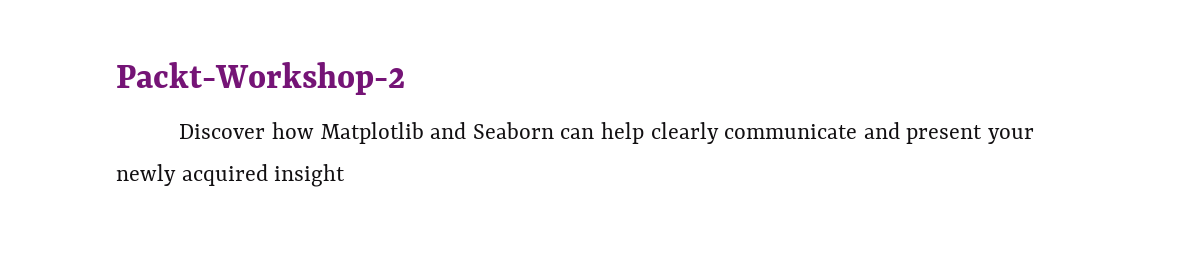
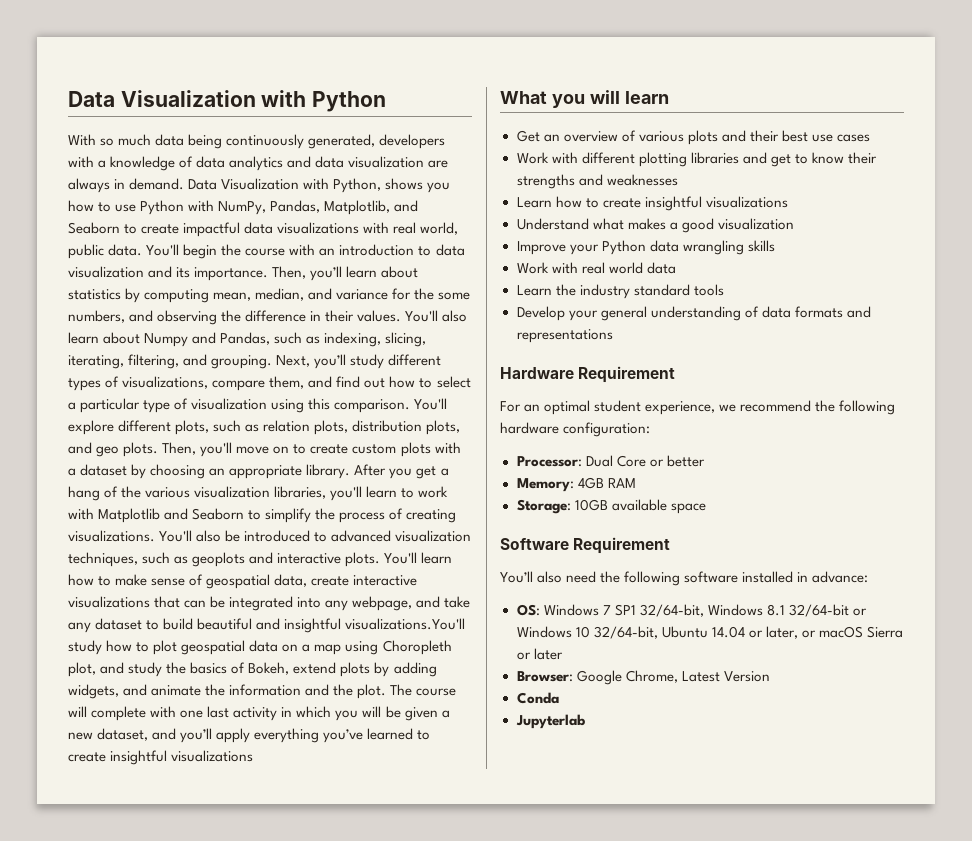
[116,62,405,95] [179,122,1035,144] [116,164,346,187] Packt-Workshop-2 // Discover how Matplotlib and Seaborn can help clearly communicate and present your newly acquired insight -> [68,90,387,112] [68,134,446,149] [68,156,449,171] [68,178,451,193] [68,200,419,215] [68,222,459,237] [68,244,465,259] [68,266,419,281] [68,288,471,303] [68,310,468,325] [68,332,427,347] [68,354,442,369] [68,376,471,391] [68,398,448,413] [68,420,461,435] [68,442,461,457] [68,464,449,479] [68,486,449,501] [68,508,457,523] [68,530,472,542] [68,552,453,567] [68,574,418,589] [68,596,471,611] [68,618,466,633] [68,640,452,655] [68,662,437,677] [68,684,457,699] [68,706,450,721] [68,728,431,743] [68,750,254,765] [500,90,669,108] [516,130,870,145] [516,152,877,167] [516,174,678,189] [516,196,788,211] [516,218,794,233] [516,240,775,255] [516,262,676,274] [516,284,724,299] [516,306,871,321] [516,329,613,343] [500,366,676,383] [500,400,896,415] [500,422,651,437] [516,455,705,467] [516,477,636,492] [516,499,706,514] [500,537,671,554] [500,571,869,586] [516,604,867,617] [516,626,903,639] [516,648,563,660] [516,670,770,685] [516,692,559,704] [515,714,585,729] Data Visualization with Python // With so much data being continuously generated, developers with a knowledge of data analytics and data visualization are always in demand. Data Visualization with Python, shows you how to use Python with NumPy, Pandas, Matplotlib, and Seaborn to create impactful data visualizations with real world, public data. You'll begin the course with an introduction to data visualization and its importance. Then, you’ll learn about statistics by computing mean, median, and variance for the some numbers, and observing the difference in their values. You'll also learn about Numpy and Pandas, such as indexing, slicing, iterating, filtering, and grouping. Next, you’ll study different types of visualizations, compare them, and find out how to select a particular type of visualization using this comparison. You'll explore different plots, such as relation plots, distribution plots, and geo plots. Then, you'll move on to create custom plots with a dataset by choosing an appropriate library. After you get a hang of the various visualization libraries, you'll learn to work with Matplotlib and Seaborn to simplify the process of creating visualizations. You'll also be introduced to advanced visualization techniques, such as geoplots and interactive plots. You'll learn how to make sense of geospatial data, create interactive visualizations that can be integrated into any webpage, and take any dataset to build beautiful and insightful visualizations.You'll study how to plot geospatial data on a map using Choropleth plot, and study the basics of Bokeh, extend plots by adding widgets, and animate the information and the plot. The course will complete with one last activity in which you will be given a new dataset, and you’ll apply everything you’ve learned to create insightful visualizations // What you will learn // Get an overview of various plots and their best use cases // Work with different plotting libraries and get to know their strengths and weaknesses // Learn how to create insightful visualizations // Understand what makes a good visualization // Improve your Python data wrangling skills // Work with real world data // Learn the industry standard tools // Develop your general understanding of data formats and representations // Hardware Requirement // For an optimal student experience, we recommend the following hardware configuration: // Processor: Dual Core or better // Memory: 4GB RAM // Storage: 10GB available space // Software Requirement // You’ll also need the following software installed in advance: // OS: Windows 7 SP1 32/64-bit, Windows 8.1 32/64-bit or Windows 10 32/64-bit, Ubuntu 14.04 or later, or macOS Sierra or later // Browser: Google Chrome, Latest Version // Conda // Jupyterlab

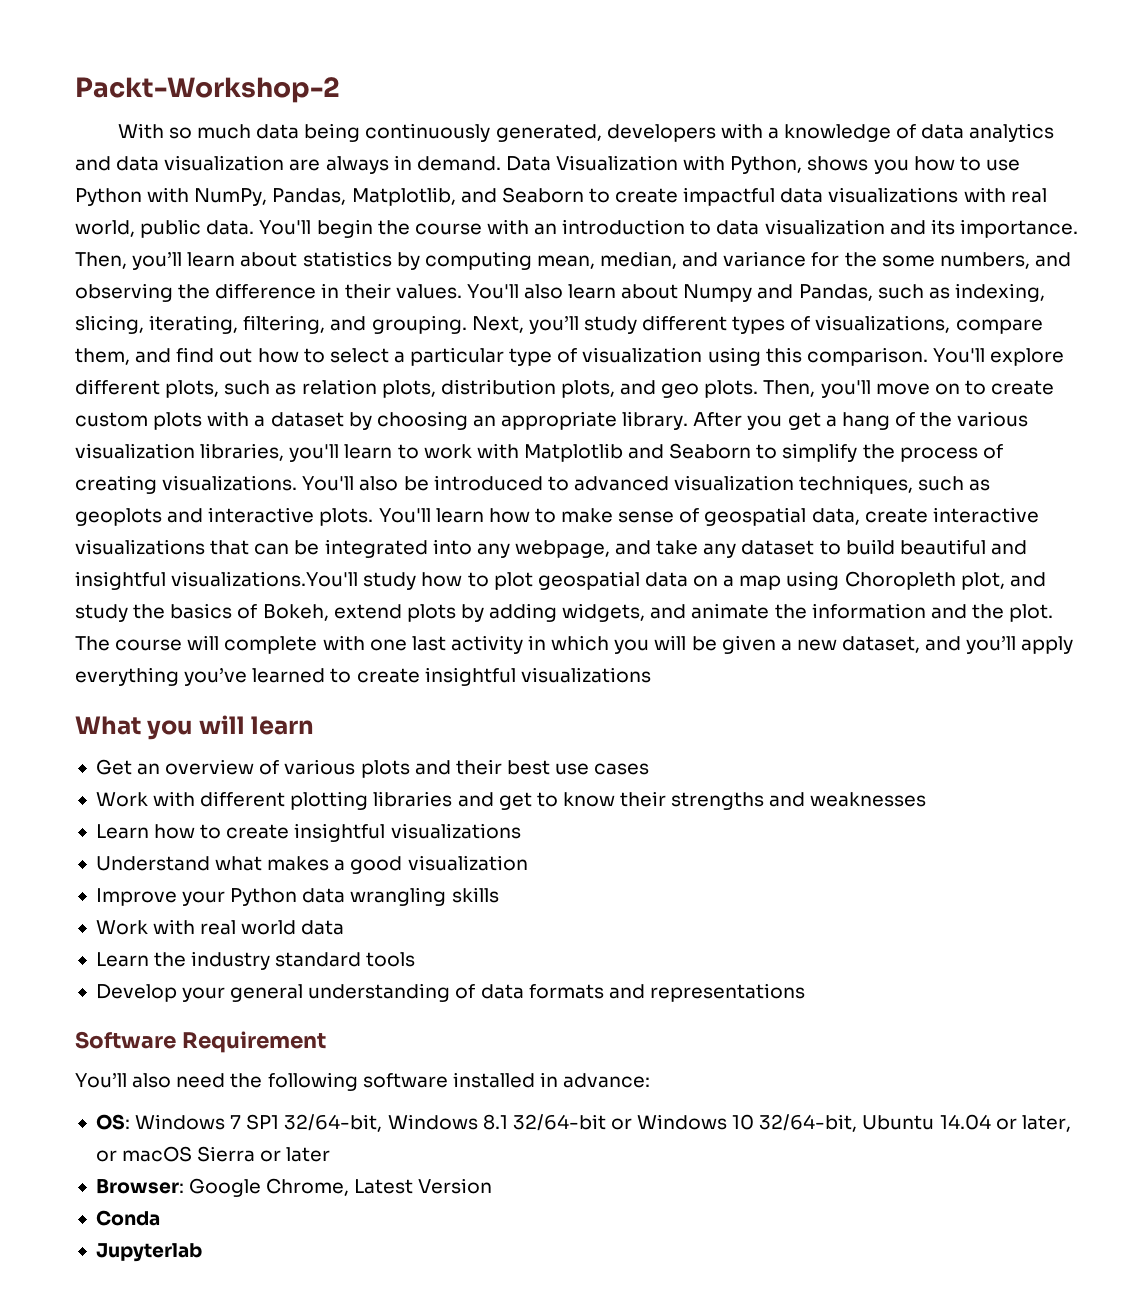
[68,90,387,112] Data Visualization with Python -> [75,77,340,103] Packt-Workshop-2
[500,366,676,383] [500,400,896,415] [500,422,651,437] [516,455,705,467] [516,477,636,492] [516,499,706,514] // Hardware Requirement // For an optimal student experience, we recommend the following hardware configuration: // Processor: Dual Core or better // Memory: 4GB RAM // Storage: 10GB available space -> (805, 992) none

